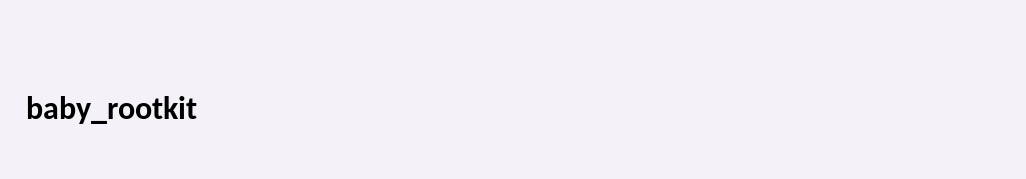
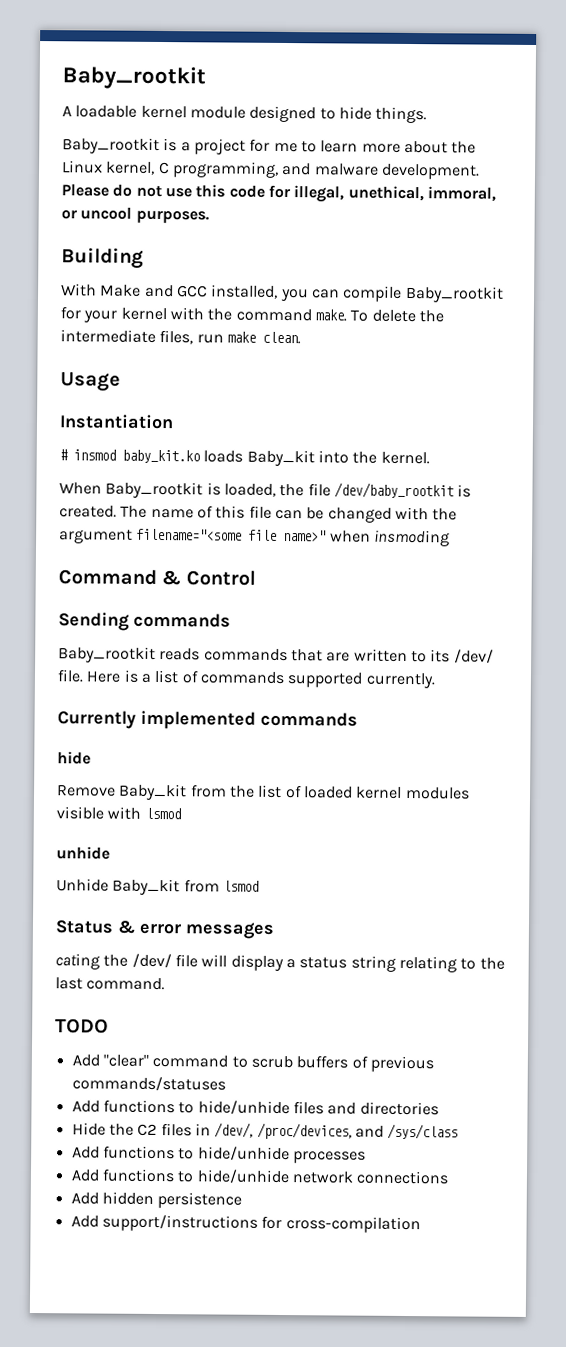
[26,96,197,124] baby_rootkit -> [62,66,206,90] [62,105,428,124] [62,137,477,155] [62,160,480,180] [61,184,496,203] [61,207,210,224] [61,247,144,269] [61,283,504,303] [60,306,444,323] [60,329,301,345] [60,372,121,392] [59,414,174,430] [59,449,430,467] [59,481,472,499] [59,505,458,523] [59,528,450,547] [58,569,256,586] [58,612,231,631] [58,646,494,664] [57,669,436,689] [57,710,358,730] [57,751,91,765] [57,783,470,801] [56,806,181,820] [56,846,110,860] [56,878,259,896] [55,920,274,939] [55,953,505,973] [55,977,166,991] [55,1018,109,1034] [71,1054,434,1073] [71,1076,226,1092] [71,1099,439,1116] [71,1122,459,1140] [71,1145,366,1164] [70,1168,450,1185] [70,1191,243,1209] [70,1214,421,1234] Baby_rootkit // A loadable kernel module designed to hide things. // Baby_rootkit is a project for me to learn more about the Linux kernel, C programming, and malware development. Please do not use this code for illegal, unethical, immoral, or uncool purposes. // Building // With Make and GCC installed, you can compile Baby_rootkit for your kernel with the command make. To delete the intermediate files, run make clean. // Usage // Instantiation // # insmod baby_kit.ko loads Baby_kit into the kernel. // When Baby_rootkit is loaded, the file /dev/baby_rootkit is created. The name of this file can be changed with the argument filename="<some file name>" when insmoding // Command & Control // Sending commands // Baby_rootkit reads commands that are written to its /dev/ file. Here is a list of commands supported currently. // Currently implemented commands // hide // Remove Baby_kit from the list of loaded kernel modules visible with lsmod // unhide // Unhide Baby_kit from lsmod // Status & error messages // cating the /dev/ file will display a status string relating to the last command. // TODO // Add "clear" command to scrub buffers of previous commands/statuses // Add functions to hide/unhide files and directories // Hide the C2 files in /dev/, /proc/devices, and /sys/class // Add functions to hide/unhide processes // Add functions to hide/unhide network connections // Add hidden persistence // Add support/instructions for cross-compilation

